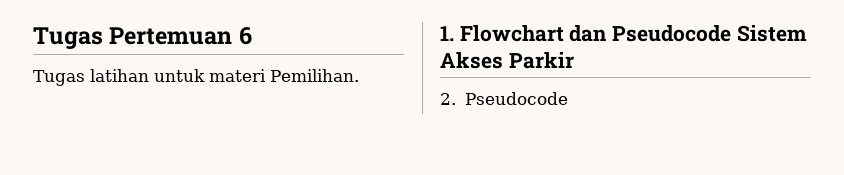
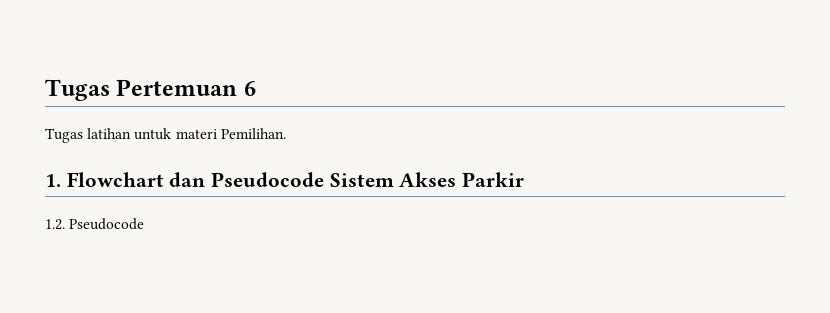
[440,93,456,105] 2. -> [45,219,65,230] 1.2.

